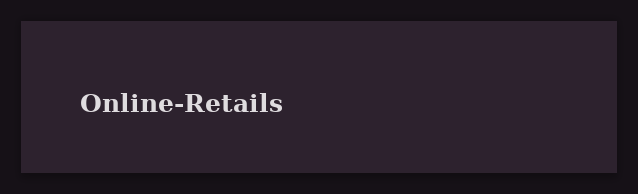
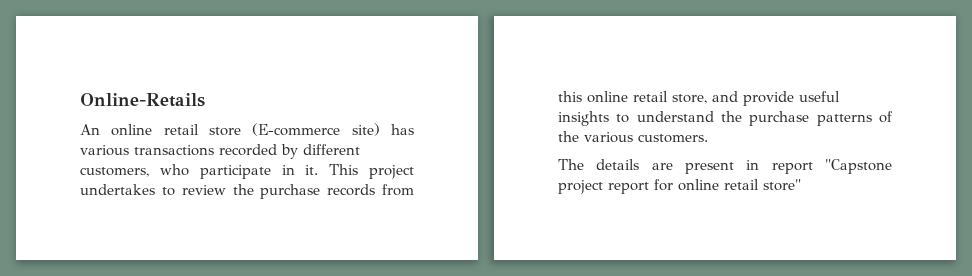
(283, 102) none -> [80,123,414,136] [80,144,360,159] [80,164,414,179] [80,184,414,199] [558,91,840,106] [558,111,893,126] [558,131,708,143] [558,159,892,174] [558,179,801,194] // An online retail store (E-commerce site) has various transactions recorded by different customers, who participate in it. This project undertakes to review the purchase records from this online retail store, and provide useful insights to understand the purchase patterns of the various customers. // The details are present in report "Capstone project report for online retail store"

